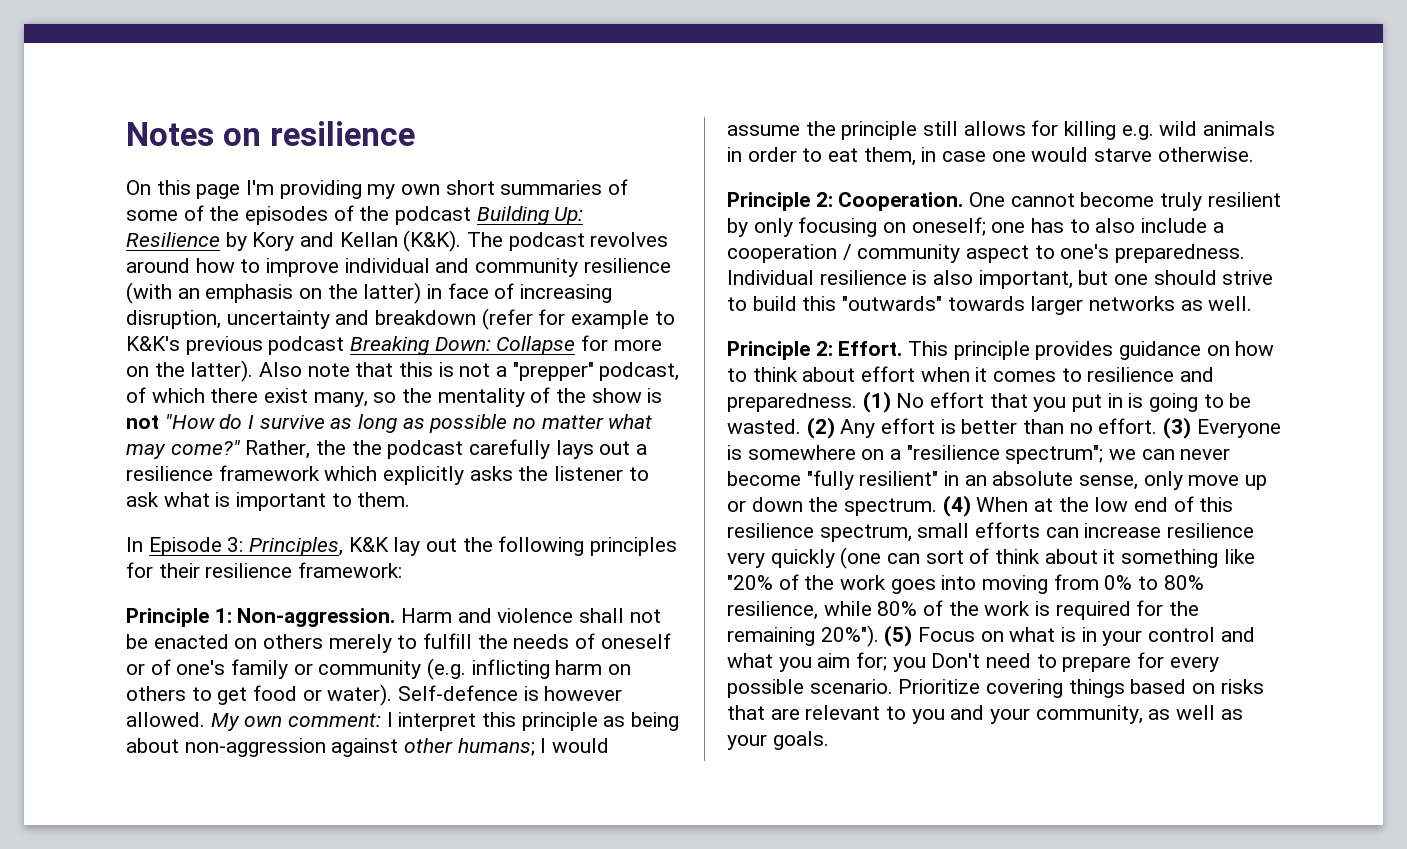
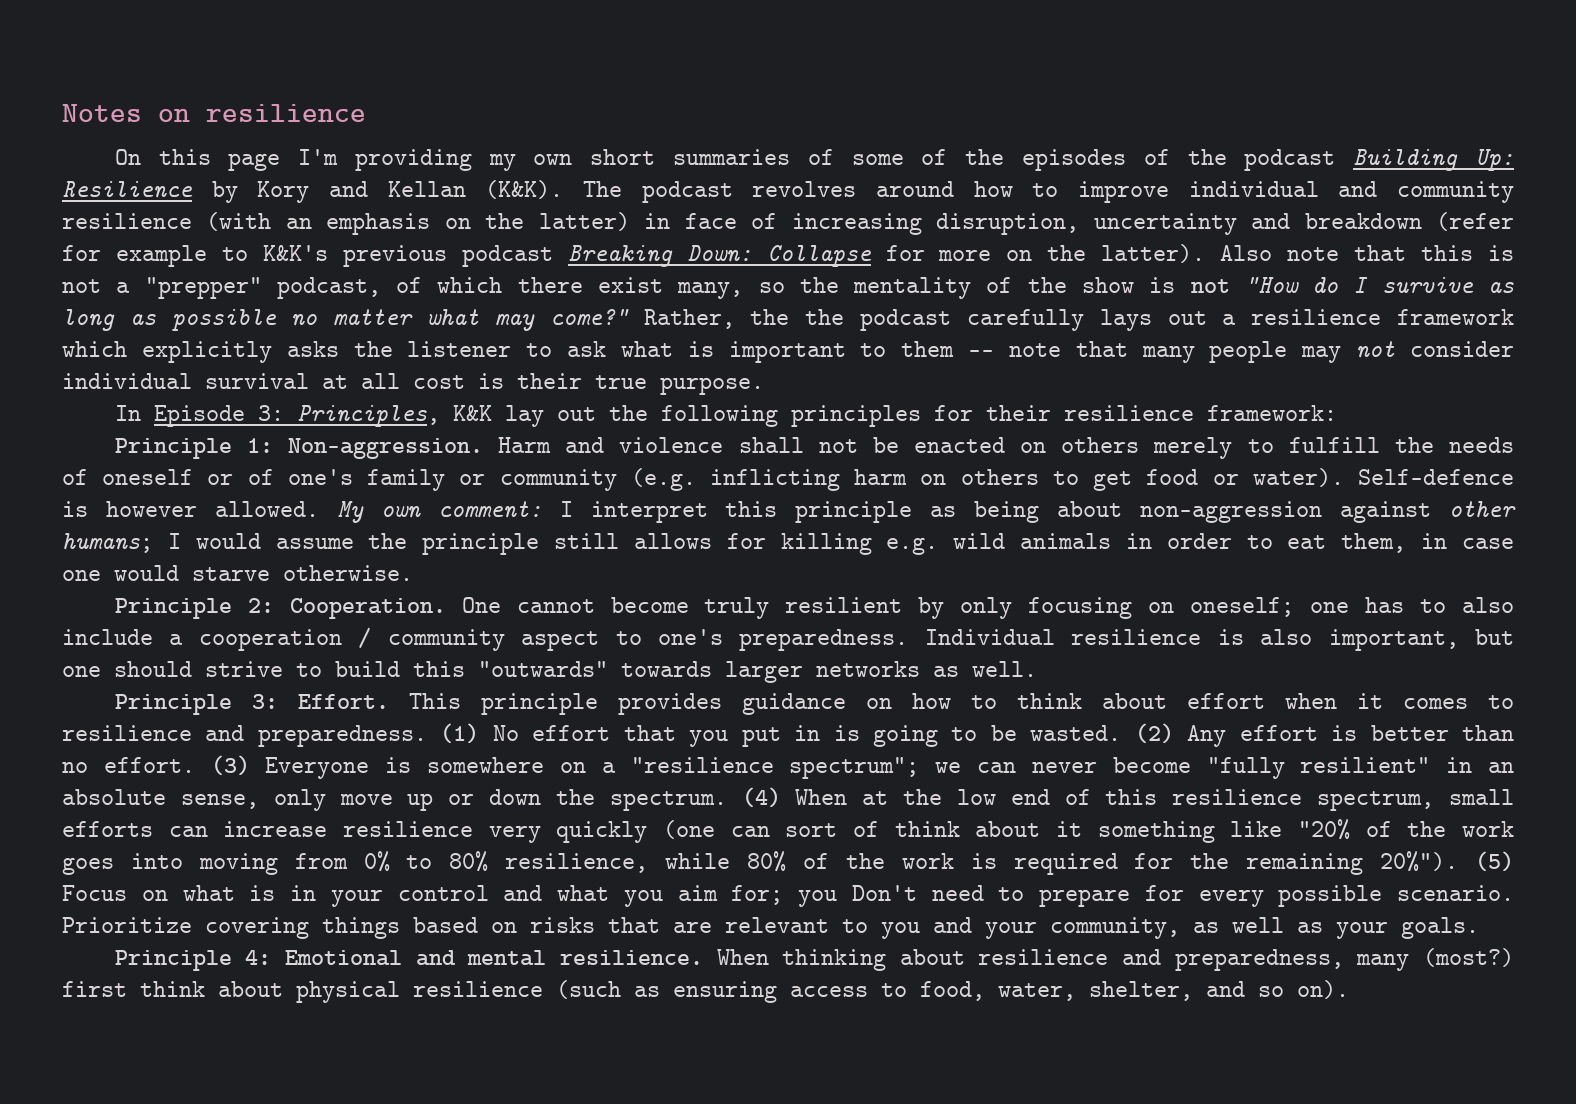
[357,492,411,507] them. -> [901,341,1515,363] [62,373,764,395] them -- note that many people may not consider individual survival at all cost is their true purpose.
[815,341,833,356] 2: -> [251,694,278,709] 3:
(829, 740) none -> [114,948,1514,971] [62,980,1349,1003] // Principle 4: Emotional and mental resilience. When thinking about resilience and preparedness, many (most?) first think about physical resilience (such as ensuring access to food, water, shelter, and so on).

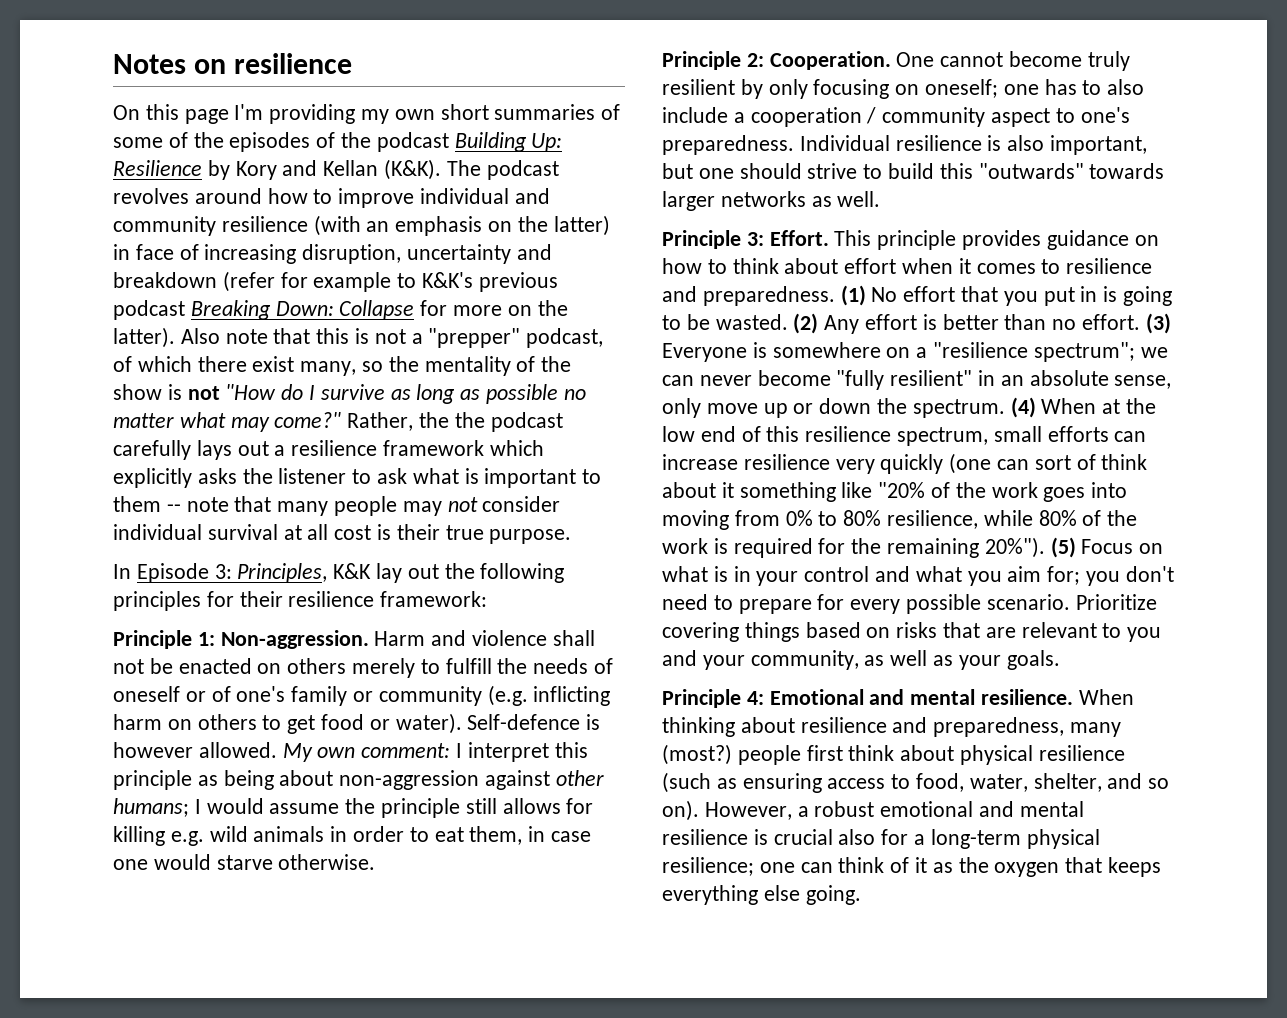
[851,885,917,901] Don't -> [1125,566,1174,582] don't
(1514, 957) none -> [737,745,801,765] people
(1349, 989) none -> [704,801,1084,820] [662,829,1100,849] [662,857,1162,877] [662,885,861,905] However, a robust emotional and mental resilience is crucial also for a long-term physical resilience; one can think of it as the oxygen that keeps everything else going.

